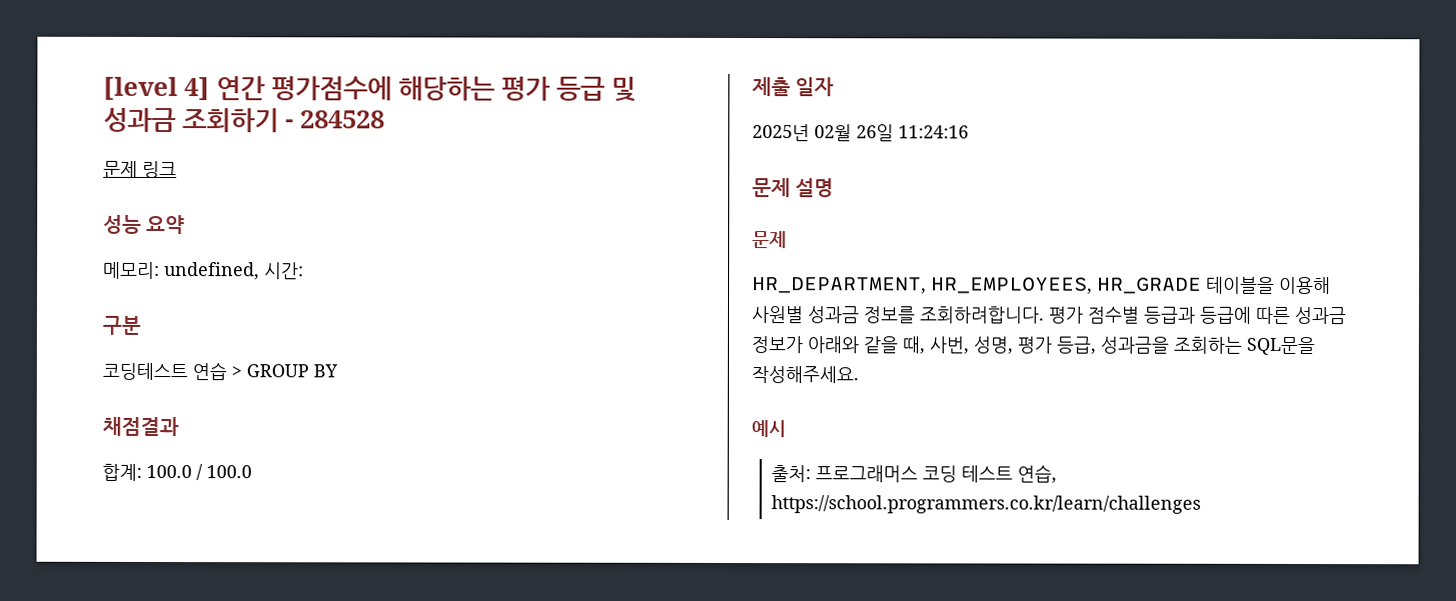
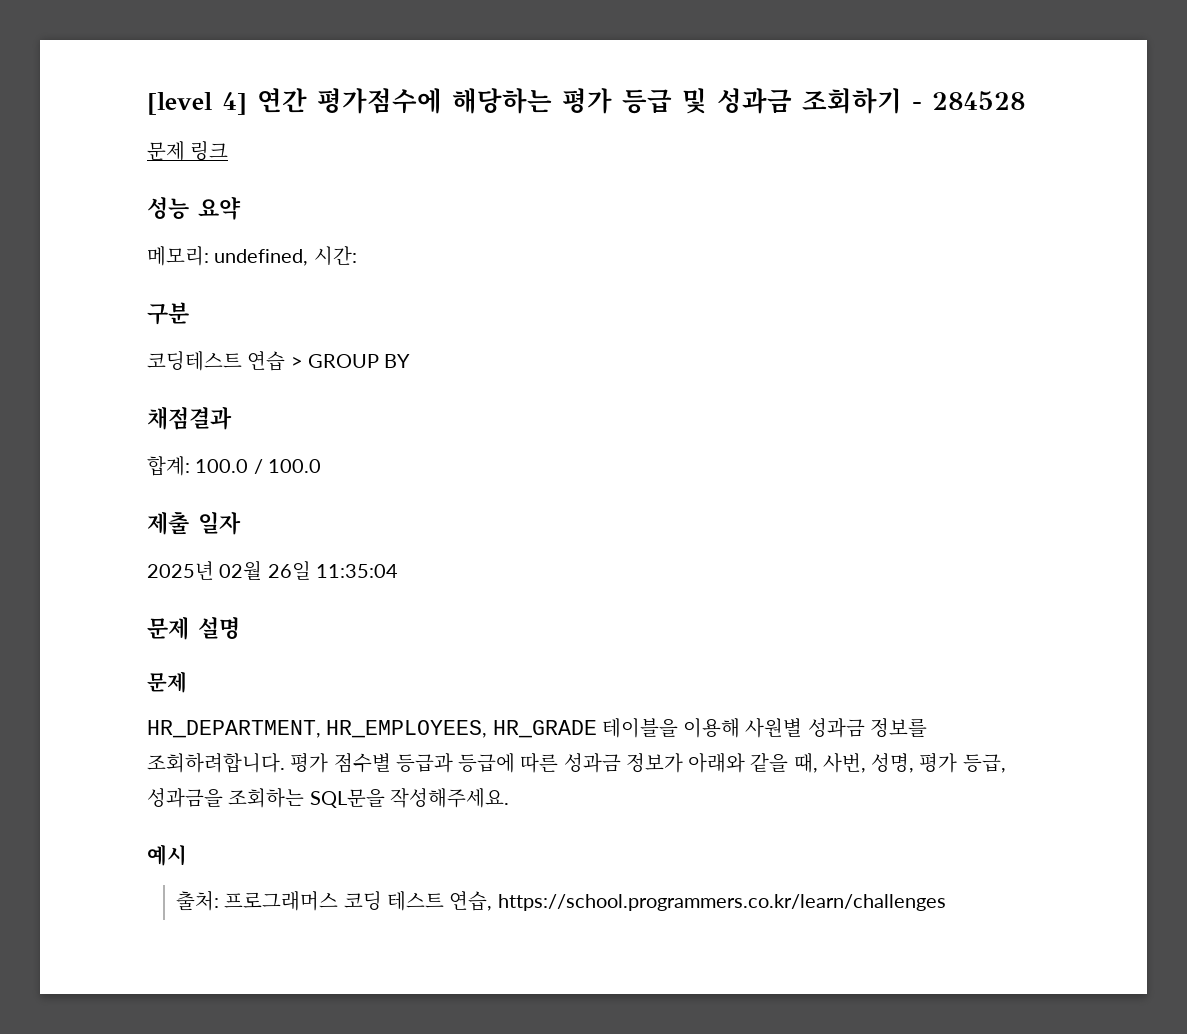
[898,125,969,139] 11:24:16 -> [315,564,398,578] 11:35:04

